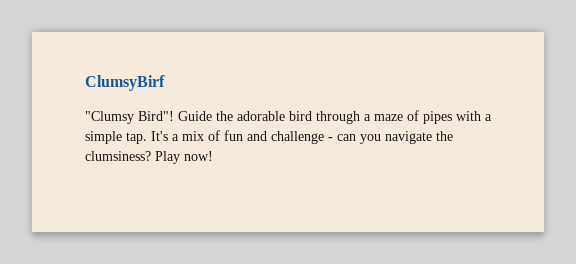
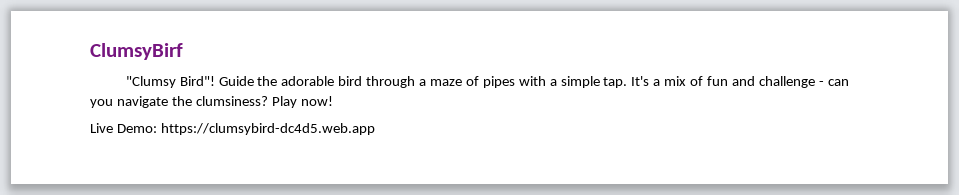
(213, 156) none -> [90,123,375,135] // Live Demo: https://clumsybird-dc4d5.web.app

